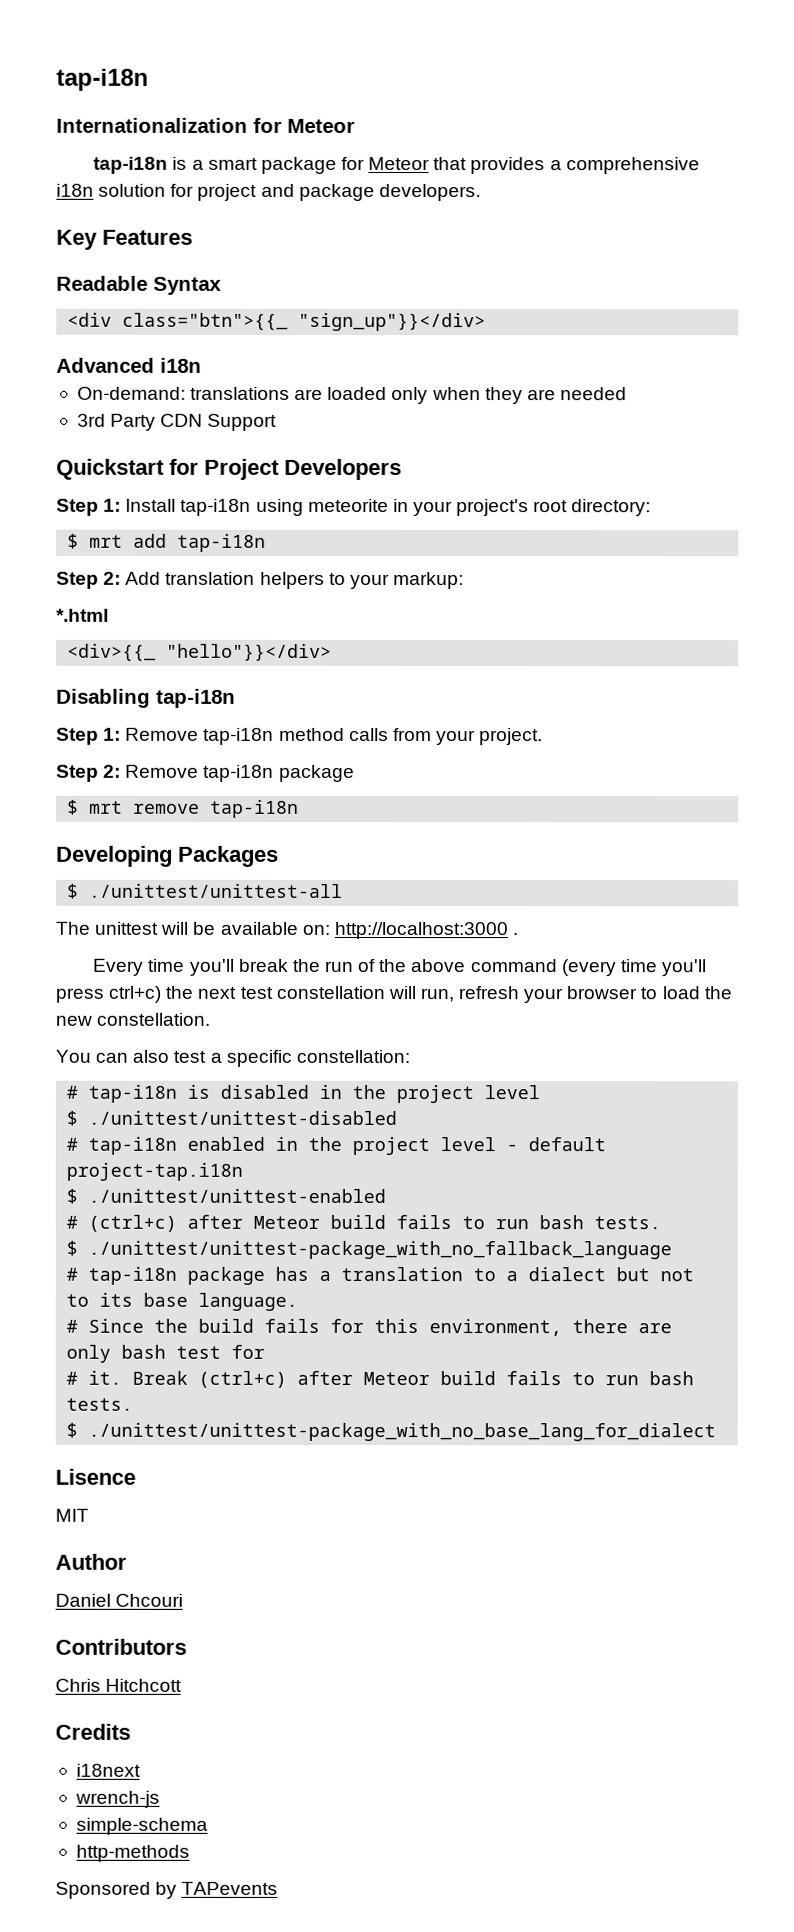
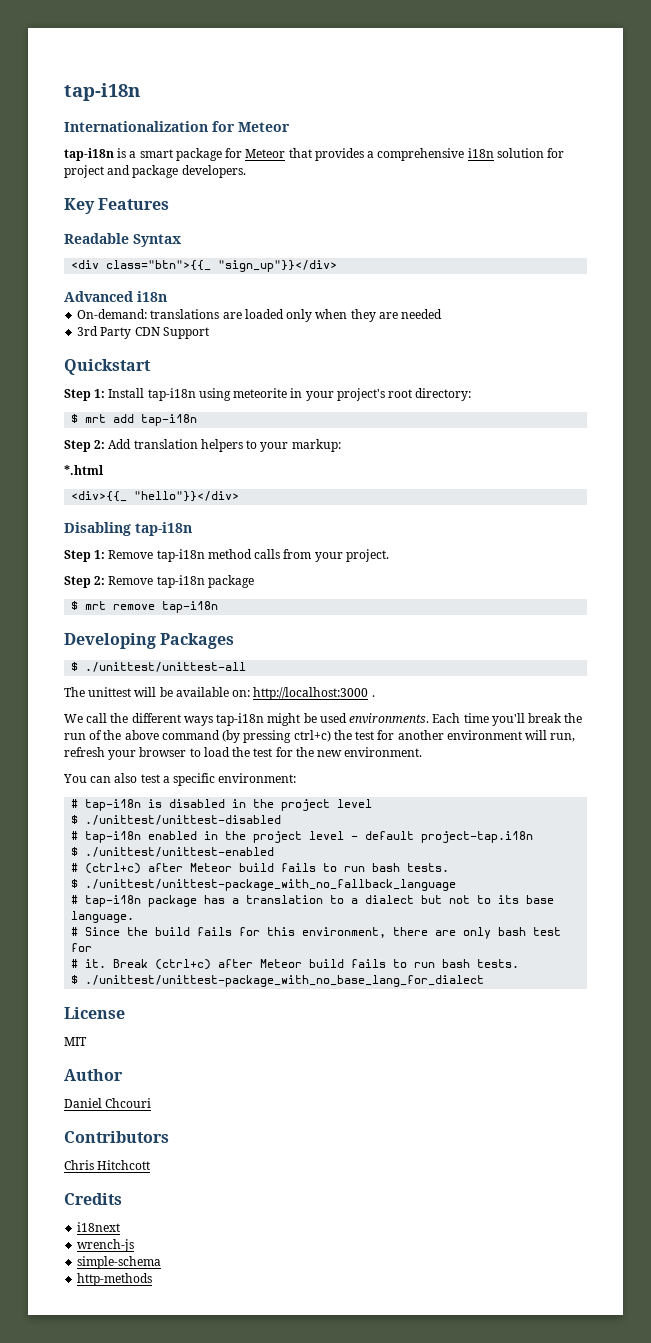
[169,458,402,481] for Project Developers -> (151, 367) none
[92,958,145,976] Every -> [64,713,461,726] We call the different ways tap-i18n might be used environments. Each
[560,959,707,977] [55,985,385,1003] (every time you'll press ctrl+c) the next test constellation -> [222,730,522,743] (by pressing ctrl+c) the test for another environment
[55,1012,211,1026] new constellation. -> [253,747,423,757] test for the new environment.
[295,1049,410,1064] constellation: -> [218,773,297,783] environment:
[55,1468,136,1485] Lisence -> [64,1007,125,1019] License
[55,1881,279,1899] // Sponsored by TAPevents -> (153, 1279) none

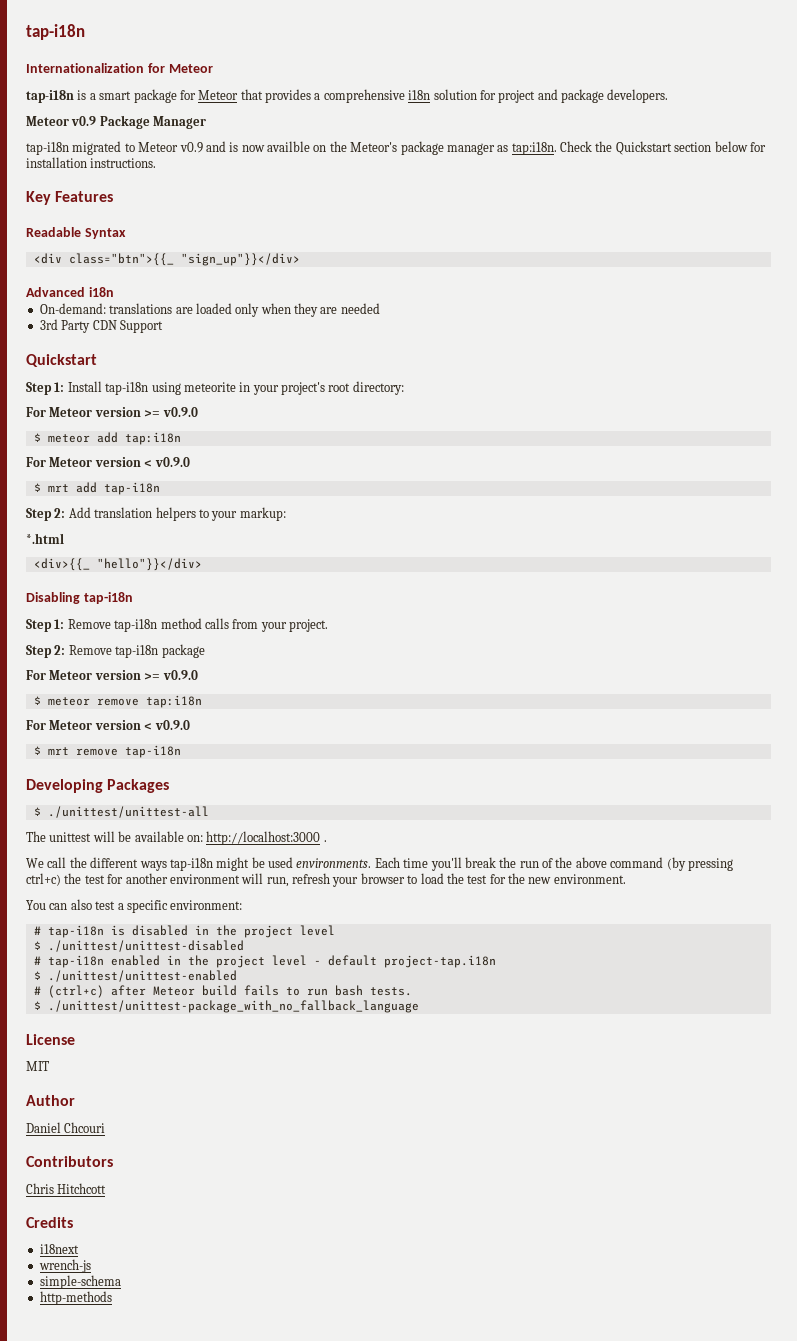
(246, 171) none -> [26,115,207,129] [26,141,766,155] [26,157,157,168] // Meteor v0.9 Package Manager // tap-i18n migrated to Meteor v0.9 and is now availble on the Meteor's package manager as tap:i18n. Check the Quickstart section below for installation instructions.
(472, 394) none -> [26,407,198,417] [33,432,181,445] [26,457,190,467] // For Meteor version >= v0.9.0 // $ meteor add tap:i18n // For Meteor version < v0.9.0
(254, 581) none -> [26,670,198,680] [33,695,202,708] [26,720,190,730] // For Meteor version >= v0.9.0 // $ meteor remove tap:i18n // For Meteor version < v0.9.0
[71,895,555,907] [71,911,135,923] [71,927,562,939] [71,943,93,952] [71,959,520,970] [71,975,485,987] // # tap-i18n package has a translation to a dialect but not to its base language. // # Since the build fails for this environment, there are only bash test for // # it. Break (ctrl+c) after Meteor build fails to run bash tests. // $ ./unittest/unittest-package_with_no_base_lang_for_dialect -> (419, 1006) none

